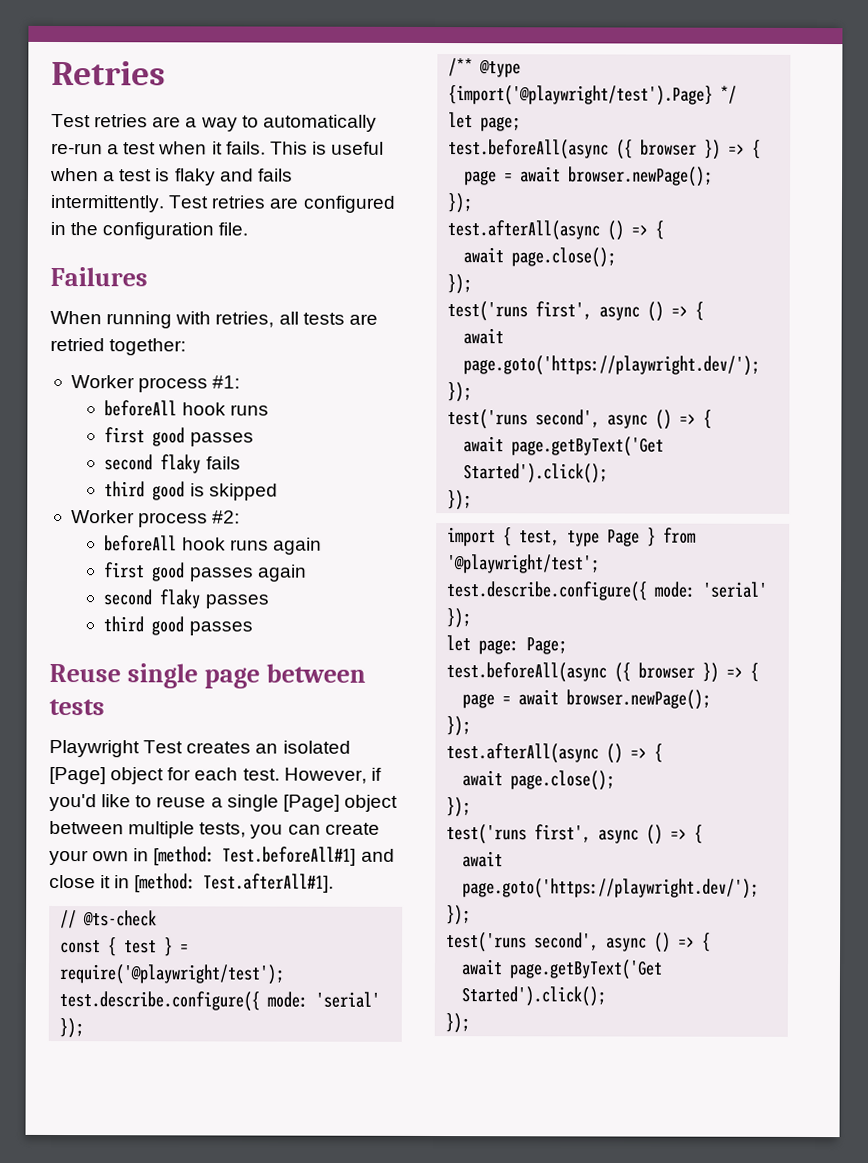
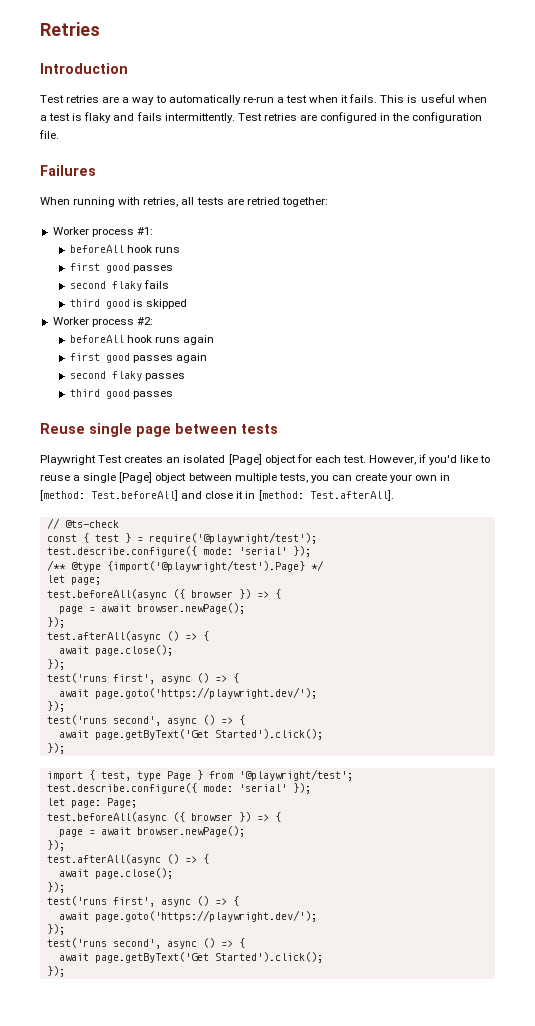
(166, 73) none -> [40,63,128,74] // Introduction
[222,846,357,866] Test.beforeAll#1] -> [91,490,178,501] Test.beforeAll]
[203,873,335,893] Test.afterAll#1]. -> [309,490,394,501] Test.afterAll].

